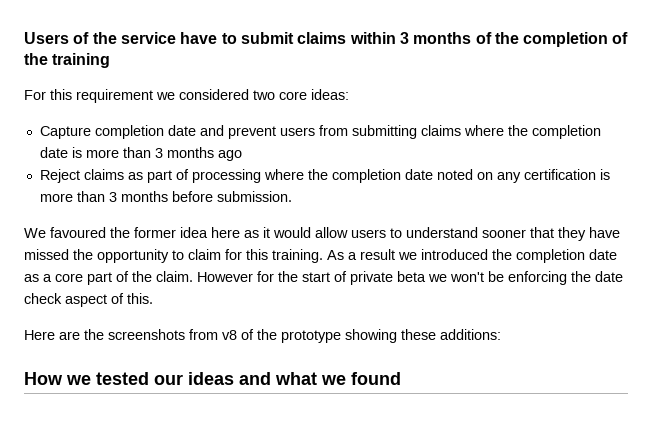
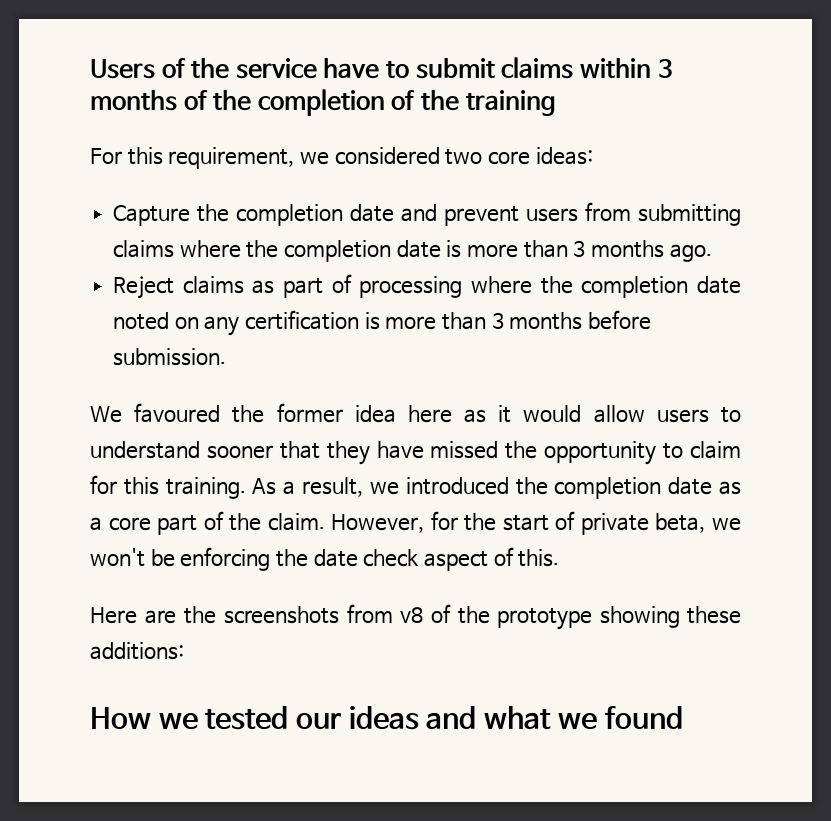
[76,89,153,103] requirement -> [168,147,295,169] requirement,
(91, 132) none -> [197,204,230,222] the
[217,150,242,161] ago -> [669,244,712,262] ago.
[360,249,395,260] result -> [302,477,364,497] result,
[197,272,253,282] However -> [331,514,425,533] However,
[397,271,426,282] beta -> [655,513,706,533] beta,

